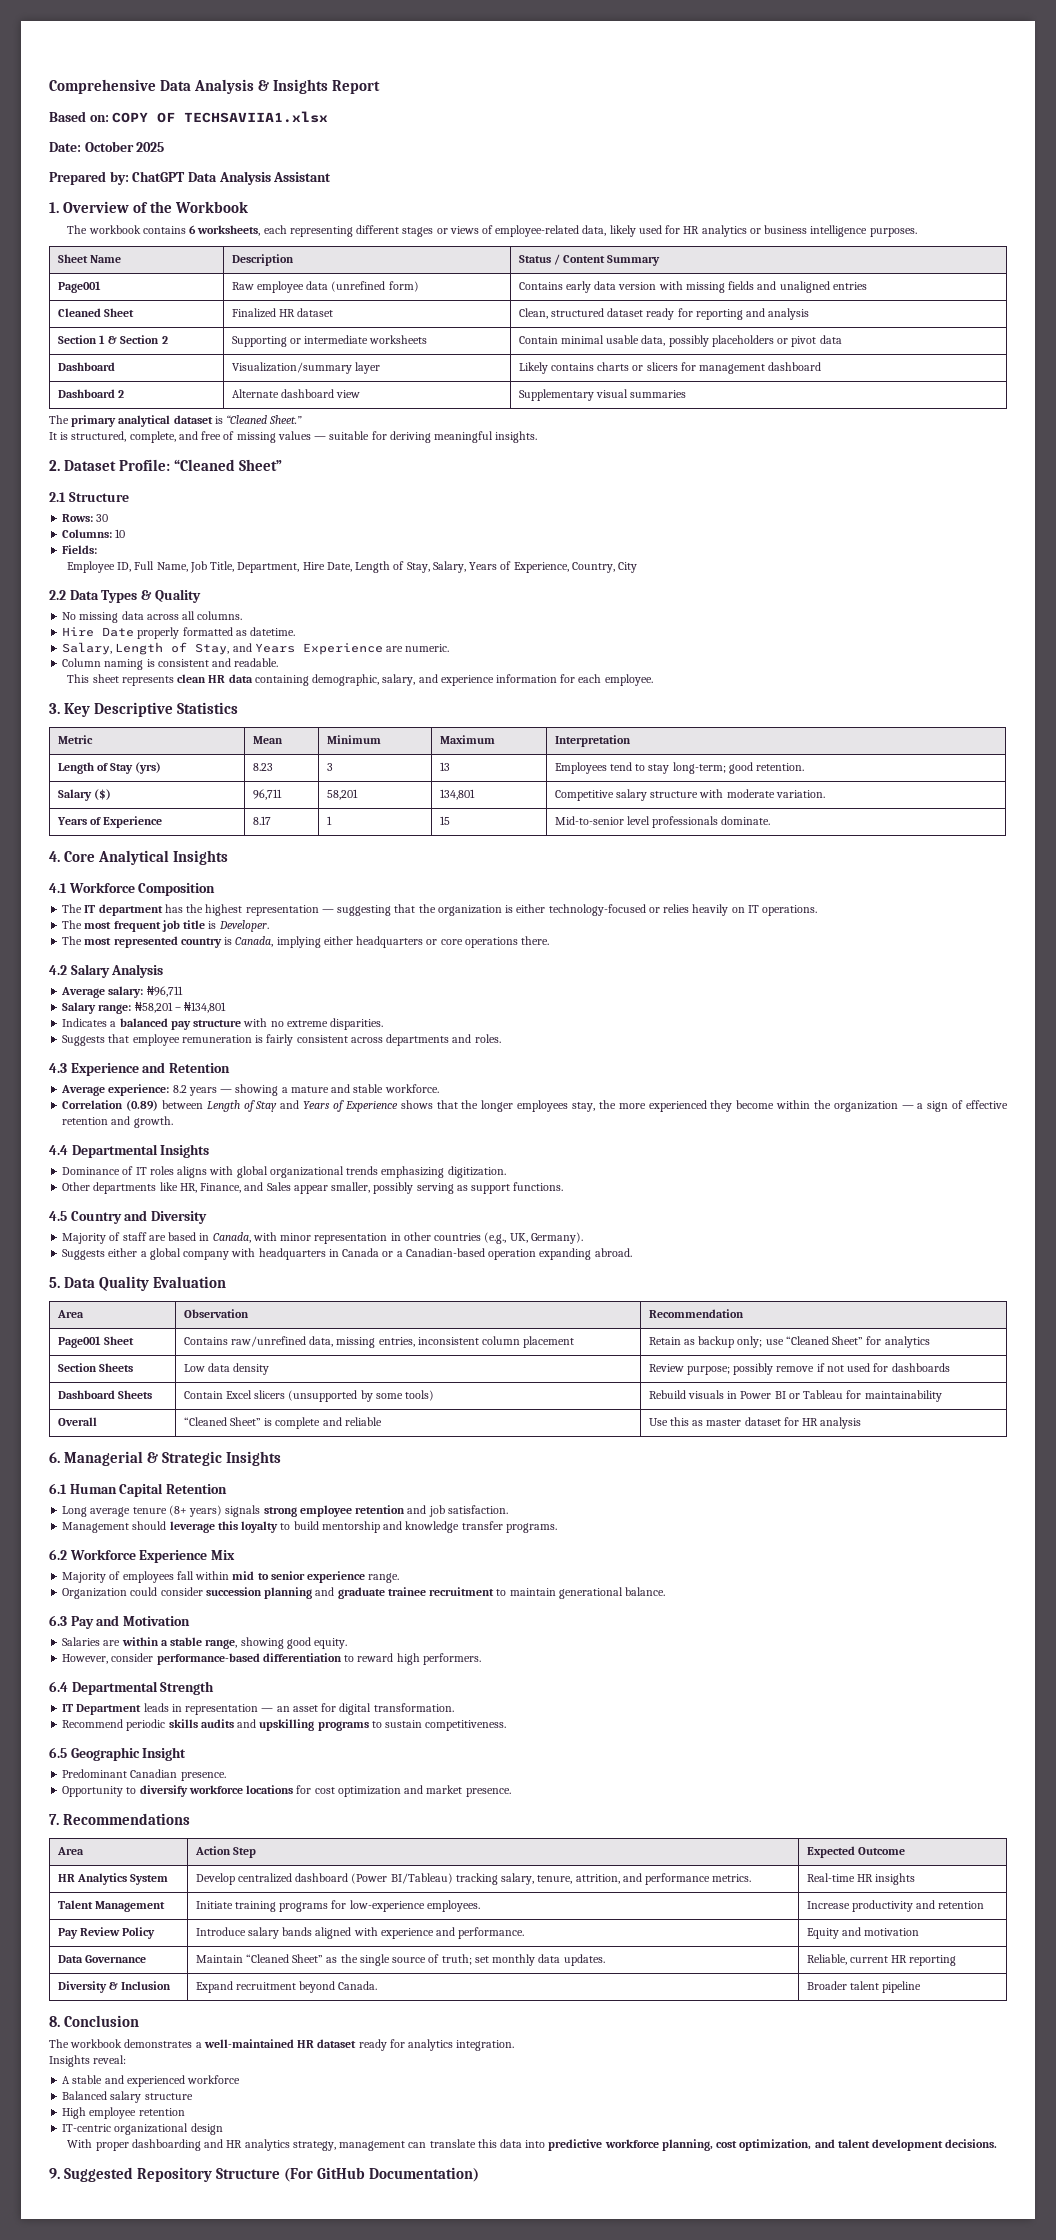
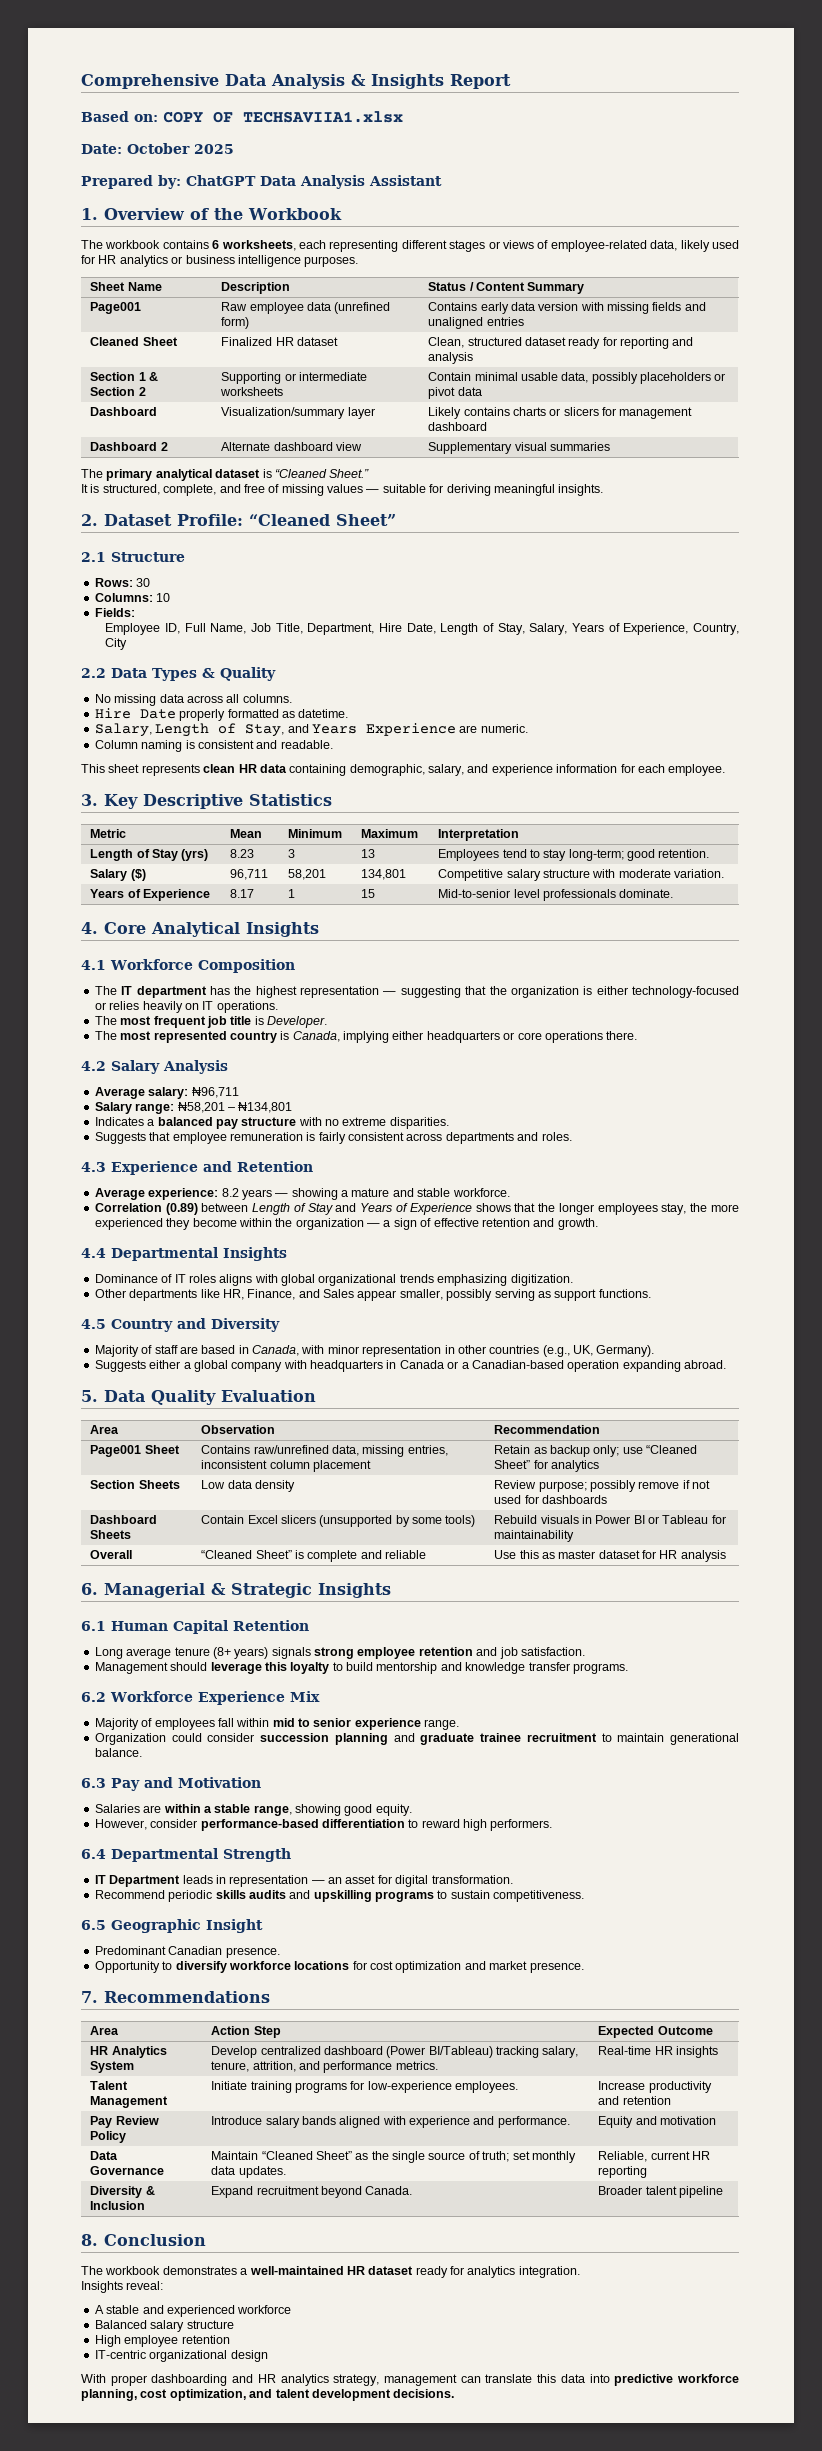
[49,2167,480,2182] // 9. Suggested Repository Structure (For GitHub Documentation) -> (455, 2393) none

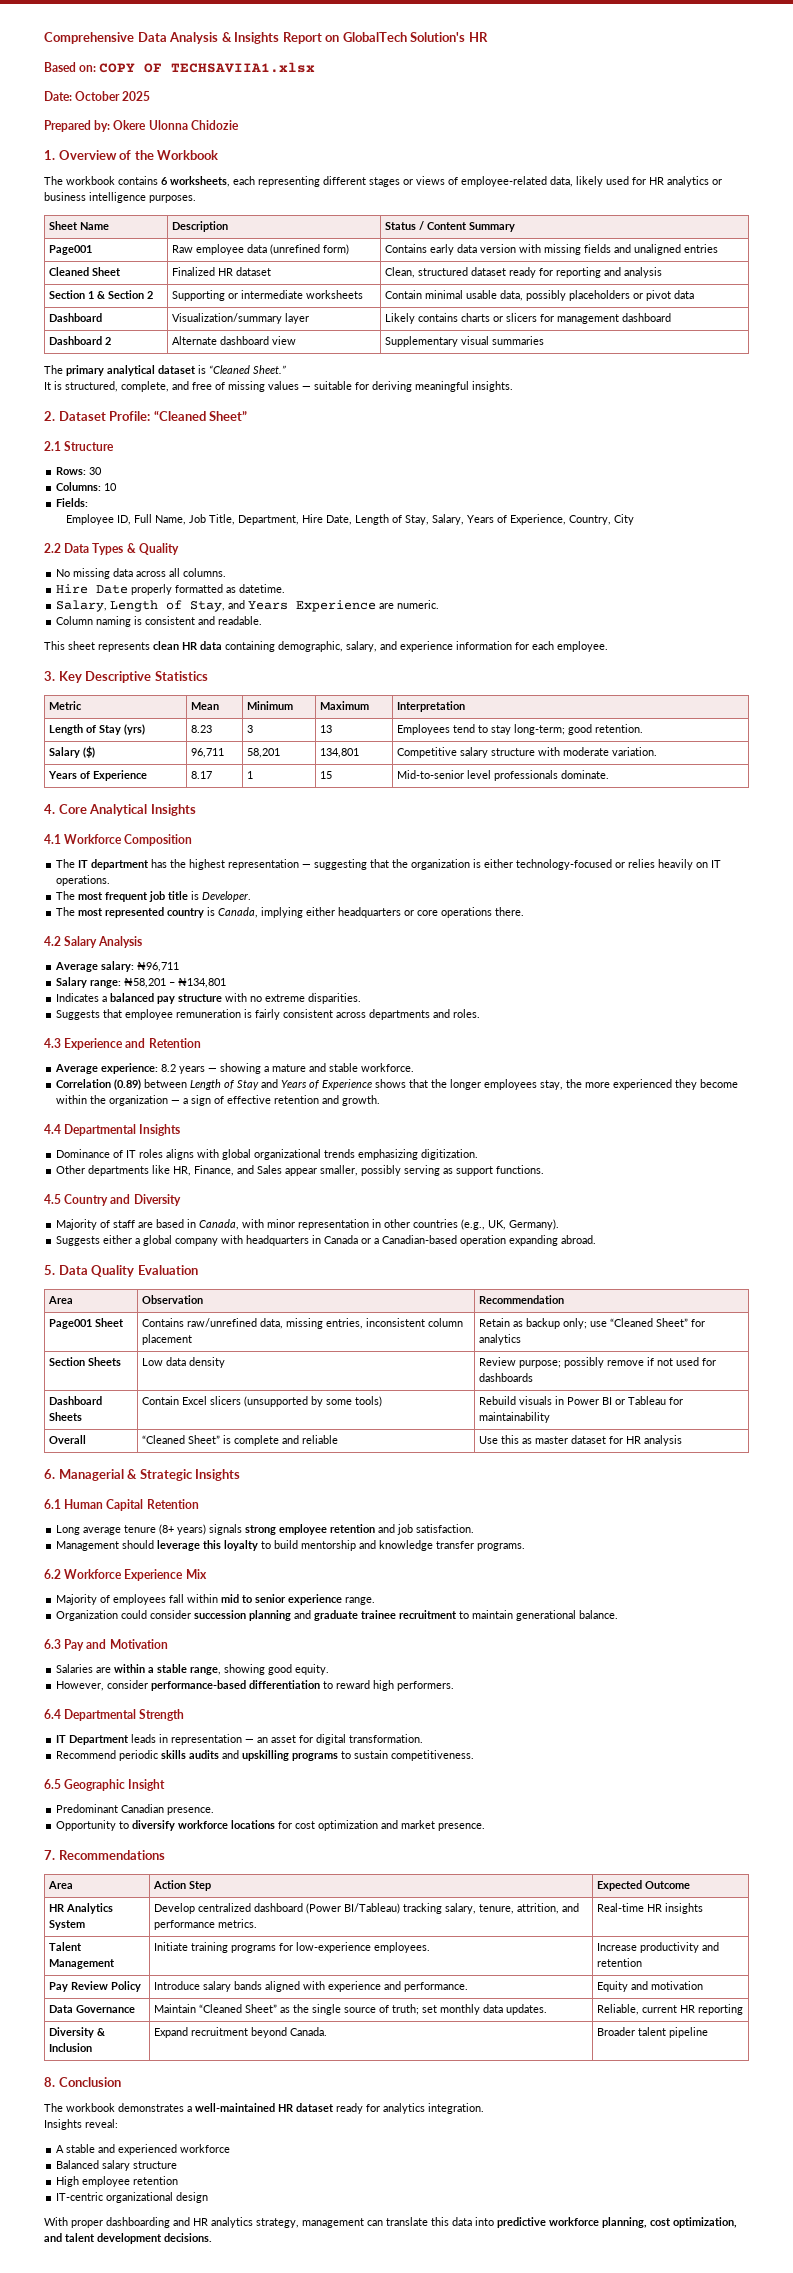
(511, 81) none -> [325,32,488,42] on GlobalTech Solution's HR
[186,175,442,189] ChatGPT Data Analysis Assistant -> [113,120,239,130] Okere Ulonna Chidozie

